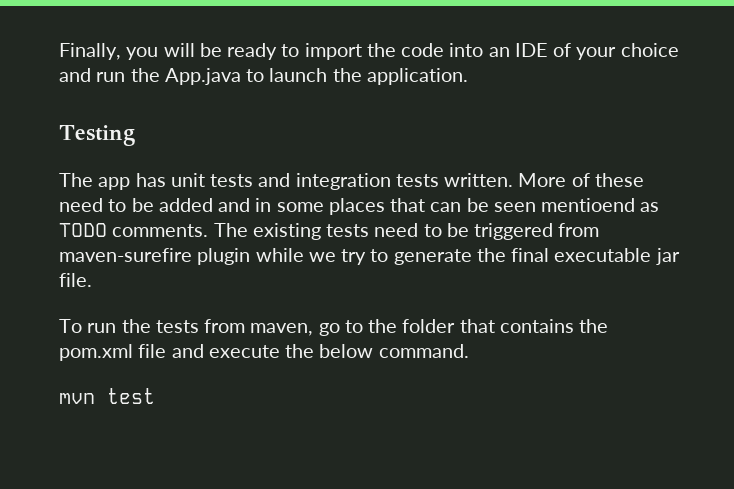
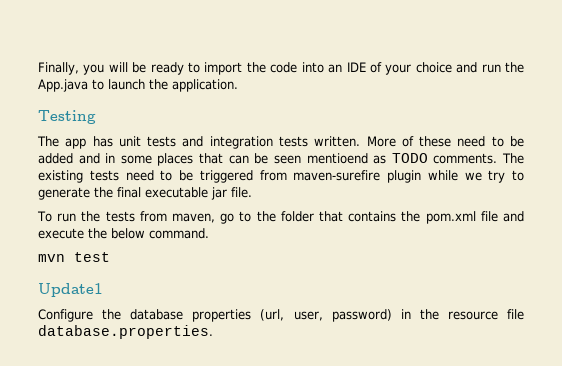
(155, 396) none -> [38,283,103,297] [38,309,525,322] [38,325,213,339] // Update1 // Configure the database properties (url, user, password) in the resource file database.properties.

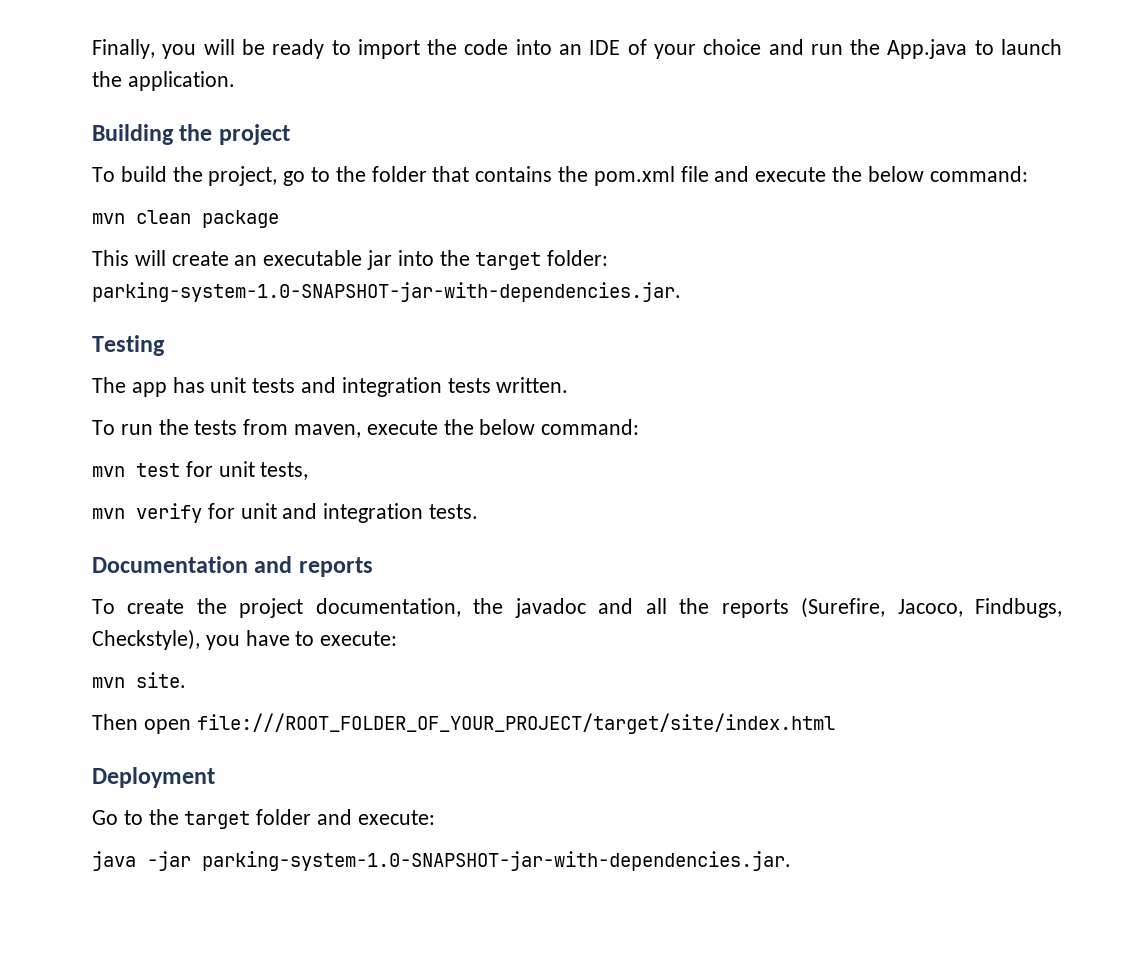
[38,110,96,124] [37,136,524,149] [38,153,525,166] [38,170,524,183] [38,187,252,200] [37,211,215,223] Testing // The app has unit tests and integration tests written. More of these need to be added and in some places that can be seen mentioend as TODO comments. The existing tests need to be triggered from maven-surefire plugin while we try to generate the final executable jar file. // To run the tests from maven, -> [92,124,290,145] [92,166,278,186] Building the project // To build the project,
[149,228,209,239] [38,252,110,262] [38,283,103,297] [38,309,525,322] [38,325,213,339] command. // mvn test // Update1 // Configure the database properties (url, user, password) in the resource file database.properties. -> [929,166,1028,182] [92,210,279,228] [92,250,609,270] [92,282,681,302] [92,335,165,356] [92,377,569,397] [92,419,640,438] [92,461,309,480] [92,503,479,523] [92,556,373,577] [92,597,1062,618] [92,629,398,650] [92,672,186,688] [92,713,835,734] [92,767,215,788] [92,809,435,829] [92,851,791,871] command: // mvn clean package // This will create an executable jar into the target folder: parking-system-1.0-SNAPSHOT-jar-with-dependencies.jar. // Testing // The app has unit tests and integration tests written. // To run the tests from maven, execute the below command: // mvn test for unit tests, // mvn verify for unit and integration tests. // Documentation and reports // To create the project documentation, the javadoc and all the reports (Surefire, Jacoco, Findbugs, Checkstyle), you have to execute: // mvn site. // Then open file:///ROOT_FOLDER_OF_YOUR_PROJECT/target/site/index.html // Deployment // Go to the target folder and execute: // java -jar parking-system-1.0-SNAPSHOT-jar-with-dependencies.jar.

